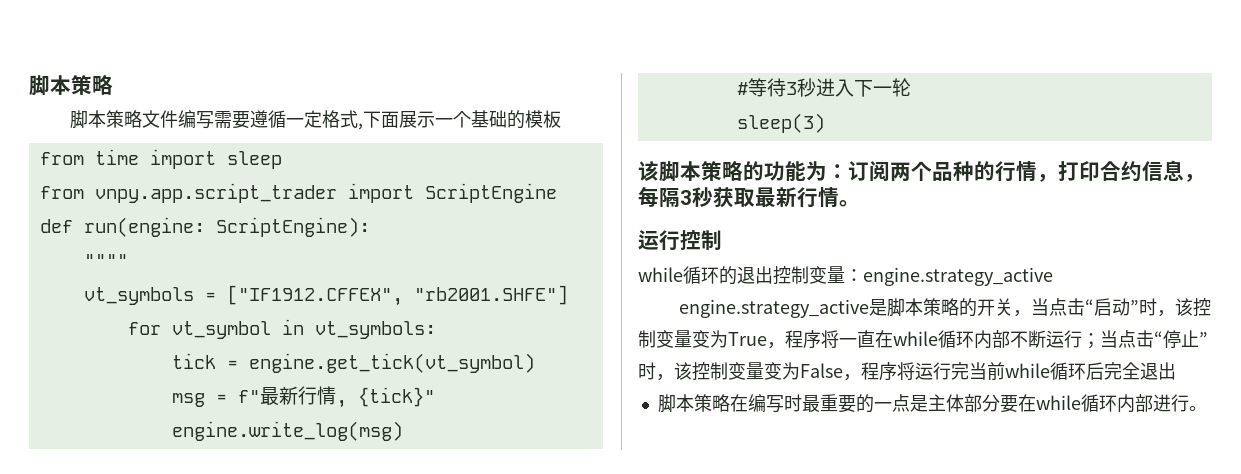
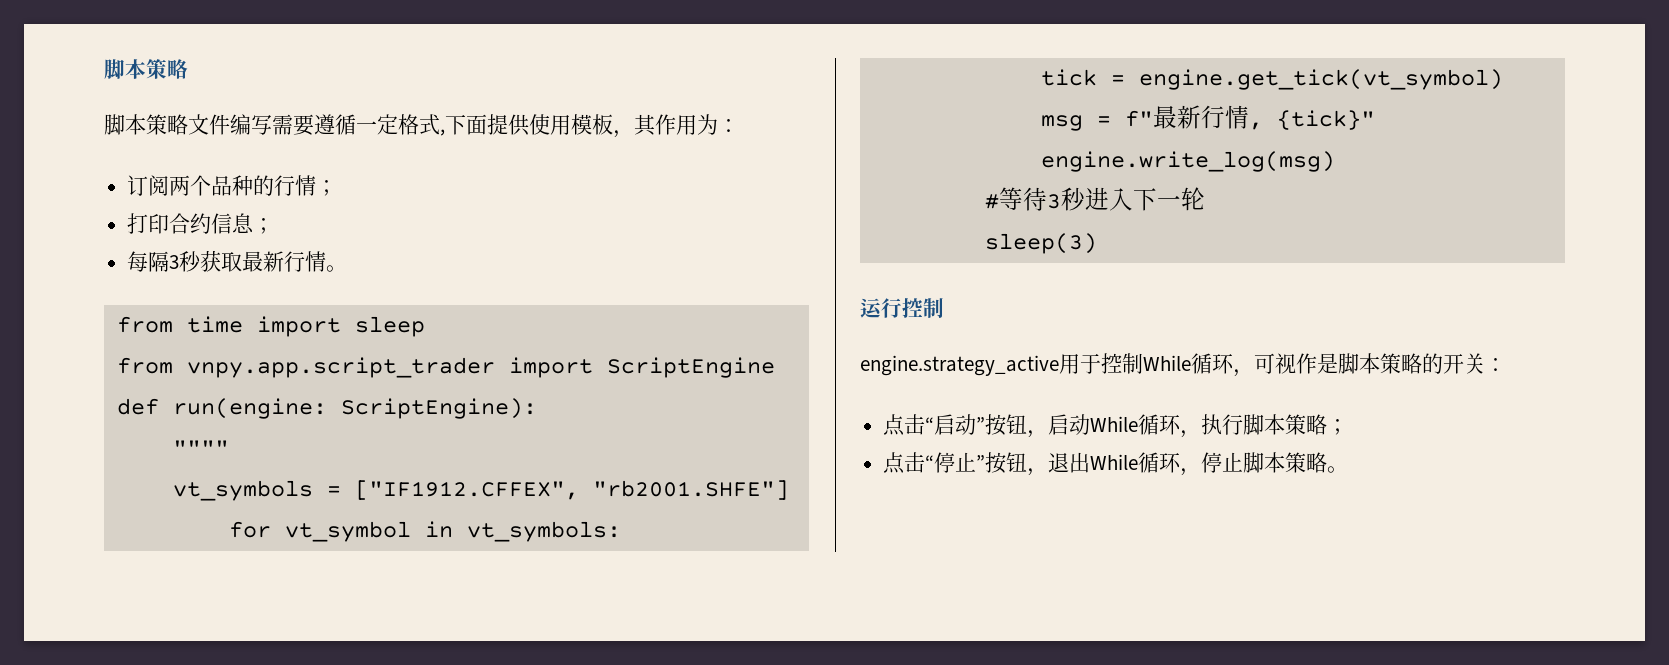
[399,110,562,129] 展示一个基础的模板 -> [487,114,739,138] [127,175,338,196] [127,213,275,234] [127,250,348,272] 提供使用模板，其作用为： // 订阅两个品种的行情； // 打印合约信息； // 每隔3秒获取最新行情。
[638,160,1205,182] [638,186,860,208] [638,230,722,251] [638,266,1053,286] [679,299,870,318] 该脚本策略的功能为：订阅两个品种的行情，打印合约信息，每隔3秒获取最新行情。 // 运行控制 // while循环的退出控制变量：engine.strategy_active // engine.strategy_active -> [860,298,944,318] [860,353,1317,377] 运行控制 // engine.strategy_active用于控制While循环，可视作
[1013,298,1050,317] ，当 -> [1485,357,1506,371] ： //
[1139,298,1212,317] [638,330,1118,349] 时，该控制变量变为True，程序将一直在while循环内部不断运行；当 -> [985,414,1349,438] 按钮，启动While循环，执行脚本策略； //
[638,362,1176,381] [657,394,1189,413] 时，该控制变量变为False，程序将运行完当前while循环后完全退出 // 脚本策略在编写时最重要的一点是主体部分要在while循环内部进行 -> [985,452,1328,476] 按钮，退出While循环，停止脚本策略

